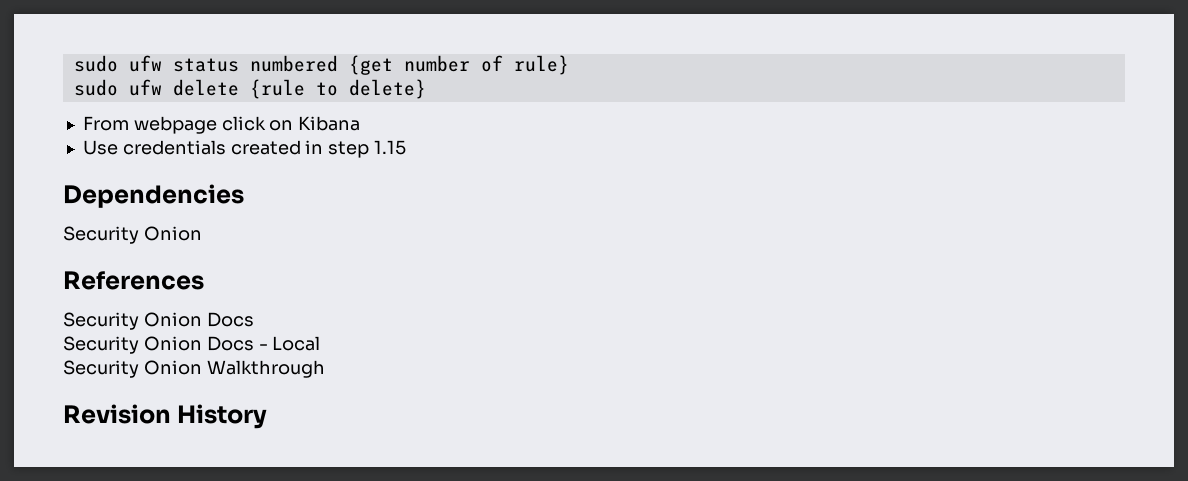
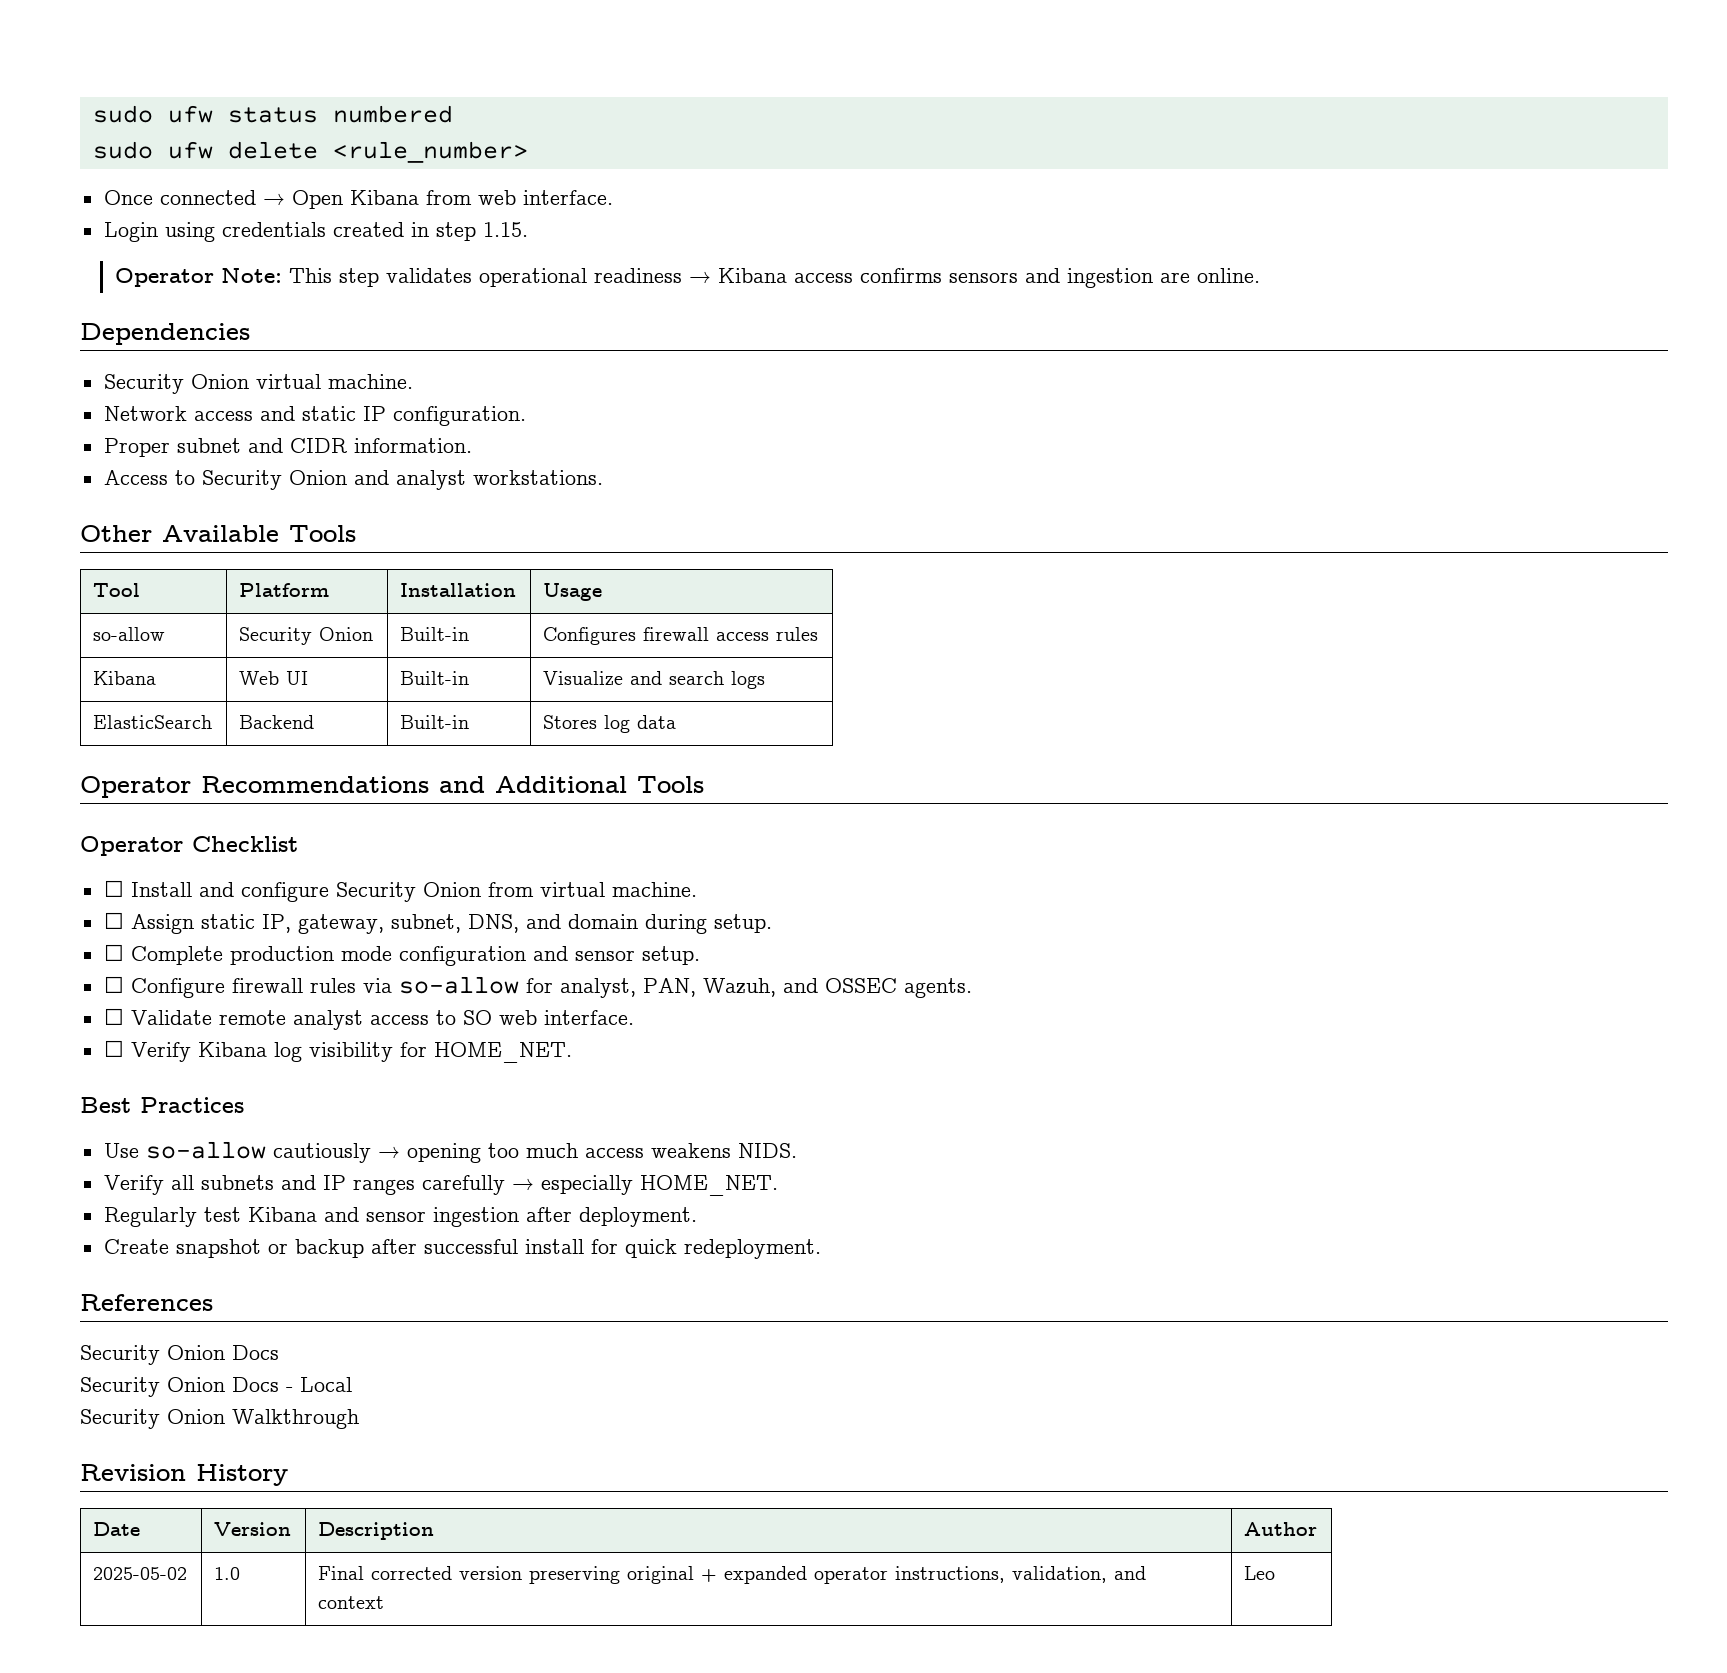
[348,55,569,75] {get number of rule} -> (453, 114) none
[249,79,426,99] [82,116,361,134] [82,140,407,158] [63,184,244,208] [63,226,202,244] {rule to delete} // From webpage click on Kibana // Use credentials created in step 1.15 // Dependencies // Security Onion -> [332,141,528,163] [103,190,613,209] [103,222,528,242] [115,268,1261,288] [80,323,250,345] [103,374,413,394] [103,406,526,426] [103,438,472,457] [103,470,603,490] [80,525,356,542] [93,583,141,597] [239,583,330,597] [400,583,517,597] [543,583,603,601] [93,627,166,641] [239,627,374,645] [400,627,470,641] [543,627,819,645] [93,671,157,685] [239,671,309,685] [400,671,470,685] [543,671,766,689] [93,715,213,729] [239,715,315,729] [400,715,470,729] [543,715,677,733] [80,776,704,798] [80,836,298,856] [103,880,697,902] [103,912,772,934] [103,944,700,966] [103,976,972,998] [103,1008,634,1030] [103,1040,572,1063] [80,1097,244,1113] [103,1141,797,1163] [103,1175,778,1196] [103,1207,697,1227] [103,1239,821,1259] <rule_number> // Once connected → Open Kibana from web interface. // Login using credentials created in step 1.15. // Operator Note: This step validates operational readiness → Kibana access confirms sensors and ingestion are online. // Dependencies // Security Onion virtual machine. // Network access and static IP configuration. // Proper subnet and CIDR information. // Access to Security Onion and analyst workstations. // Other Available Tools // Tool | Platform | Installation | Usage // so-allow | Security Onion | Built-in | Configures firewall access rules // Kibana | Web UI | Built-in | Visualize and search logs // ElasticSearch | Backend | Built-in | Stores log data // Operator Recommendations and Additional Tools // Operator Checklist // ☐ Install and configure Security Onion from virtual machine. // ☐ Assign static IP, gateway, subnet, DNS, and domain during setup. // ☐ Complete production mode configuration and sensor setup. // ☐ Configure firewall rules via so-allow for analyst, PAN, Wazuh, and OSSEC agents. // ☐ Validate remote analyst access to SO web interface. // ☐ Verify Kibana log visibility for HOME_NET. // Best Practices // Use so-allow cautiously → opening too much access weakens NIDS. // Verify all subnets and IP ranges carefully → especially HOME_NET. // Regularly test Kibana and sensor ingestion after deployment. // Create snapshot or backup after successful install for quick redeployment.
(268, 416) none -> [93,1522,141,1536] [214,1522,292,1536] [318,1522,435,1540] [1244,1522,1318,1536] [93,1567,188,1580] [214,1567,241,1580] [318,1566,1147,1584] [318,1596,385,1609] [1244,1566,1276,1580] // Date | Version | Description | Author // 2025-05-02 | 1.0 | Final corrected version preserving original + expanded operator instructions, validation, and context | Leo

